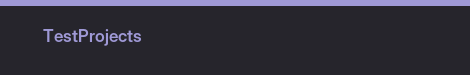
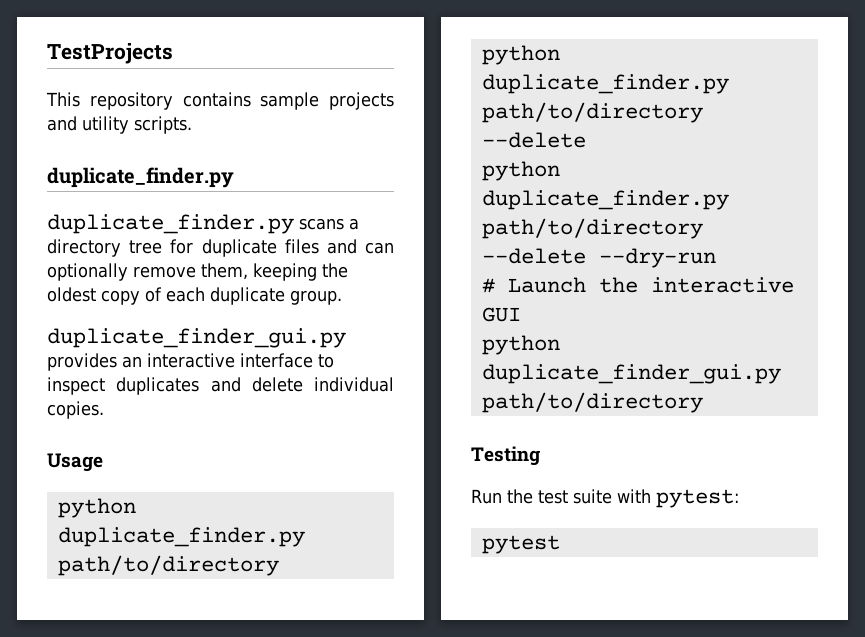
(142, 37) none -> [46,92,394,110] [47,116,192,134] [47,167,234,188] [47,214,359,234] [47,239,394,257] [47,263,348,281] [47,287,342,305] [47,328,346,348] [47,353,334,371] [47,377,394,395] [47,401,104,419] [47,453,103,472] [57,498,136,518] [57,527,305,547] [57,555,279,576] [481,45,560,65] [481,74,729,94] [481,102,703,123] [481,132,586,148] [481,161,560,181] [481,190,729,210] [481,218,703,239] [481,248,716,268] [481,277,794,293] [481,307,521,322] [481,335,560,355] [481,364,781,384] [481,392,703,413] [471,446,540,466] [471,489,739,508] [481,535,560,554] // This repository contains sample projects and utility scripts. // duplicate_finder.py // duplicate_finder.py scans a directory tree for duplicate files and can optionally remove them, keeping the oldest copy of each duplicate group. // duplicate_finder_gui.py provides an interactive interface to inspect duplicates and delete individual copies. // Usage // python duplicate_finder.py path/to/directory // python duplicate_finder.py path/to/directory --delete // python duplicate_finder.py path/to/directory --delete --dry-run // # Launch the interactive GUI // python duplicate_finder_gui.py path/to/directory // Testing // Run the test suite with pytest: // pytest

